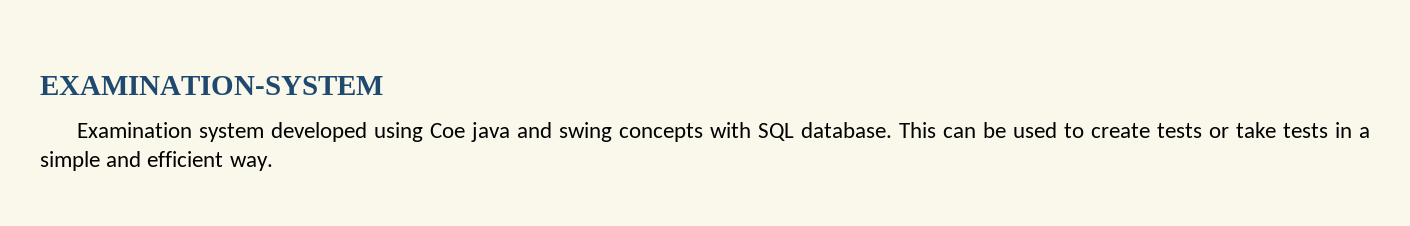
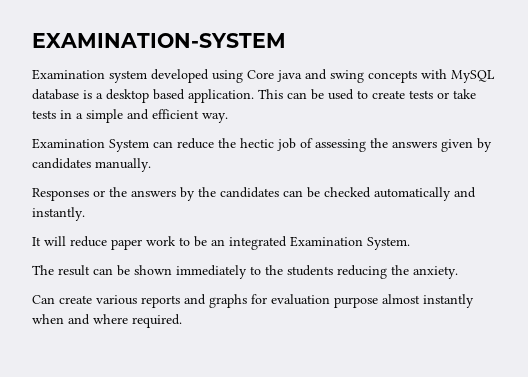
[430,123,466,138] Coe -> [247,70,274,79] Core
[758,122,893,141] SQL database. -> [451,70,495,83] [32,89,254,103] MySQL database is a desktop based application.
(273, 163) none -> [32,138,492,152] [32,158,151,172] [32,187,476,201] [32,207,85,221] [32,236,410,250] [32,265,458,279] [32,294,474,308] [32,314,182,328] // Examination System can reduce the hectic job of assessing the answers given by candidates manually. // Responses or the answers by the candidates can be checked automatically and instantly. // It will reduce paper work to be an integrated Examination System. // The result can be shown immediately to the students reducing the anxiety. // Can create various reports and graphs for evaluation purpose almost instantly when and where required.

